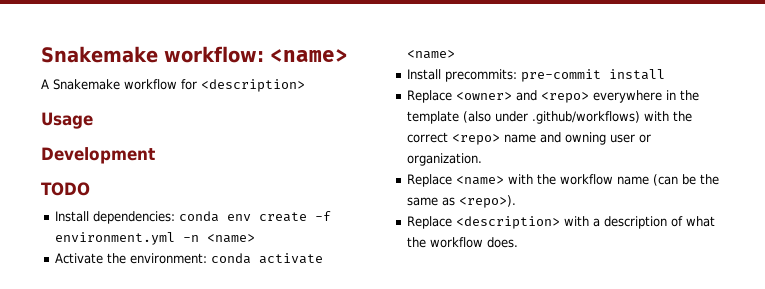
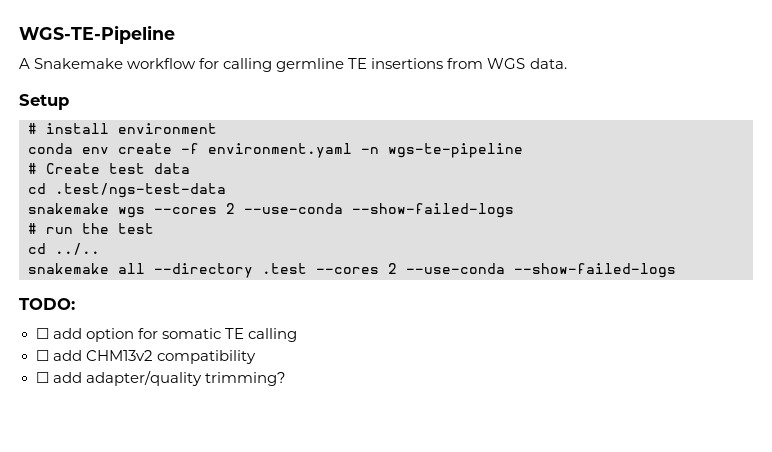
[41,46,348,63] Snakemake workflow: <name> -> [19,25,175,44] WGS-TE-Pipeline
[201,79,305,92] [41,112,93,129] [41,147,155,164] [41,182,90,196] [54,211,331,224] [54,232,255,245] [54,253,323,264] [406,50,455,59] [406,69,665,82] [406,90,699,103] [406,111,692,124] [406,132,651,145] [406,153,482,166] [406,174,719,187] [406,195,516,208] [406,216,715,229] [406,237,518,248] <description> // Usage // Development // TODO // Install dependencies: conda env create -f environment.yml -n <name> // Activate the environment: conda activate <name> // Install precommits: pre-commit install // Replace <owner> and <repo> everywhere in the template (also under .github/workflows) with the correct <repo> name and owning user or organization. // Replace <name> with the workflow name (can be the same as <repo>). // Replace <description> with a description of what the workflow does. -> [223,58,567,72] [19,94,69,110] [28,123,217,134] [28,143,523,158] [28,163,190,174] [28,183,226,198] [28,203,514,218] [28,223,154,234] [28,243,100,255] [28,263,676,278] [19,298,75,310] [35,328,297,342] [35,350,256,364] [35,370,286,386] calling germline TE insertions from WGS data. // Setup // # install environment // conda env create -f environment.yaml -n wgs-te-pipeline // # Create test data // cd .test/ngs-test-data // snakemake wgs --cores 2 --use-conda --show-failed-logs // # run the test // cd ../.. // snakemake all --directory .test --cores 2 --use-conda --show-failed-logs // TODO: // ☐ add option for somatic TE calling // ☐ add CHM13v2 compatibility // ☐ add adapter/quality trimming?

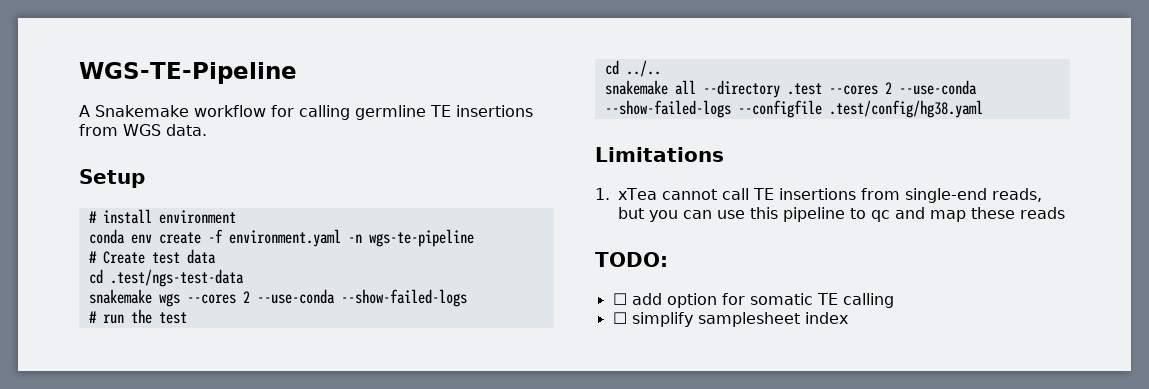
(676, 270) none -> [737,100,983,118] [595,147,724,162] [595,188,1042,203] [618,207,1065,222] --configfile .test/config/hg38.yaml // Limitations // 1. xTea cannot call TE insertions from single-end reads, but you can use this pipeline to qc and map these reads
[52,350,256,364] [35,370,286,386] add CHM13v2 compatibility // ☐ add adapter/quality trimming? -> [631,312,848,327] simplify samplesheet index

